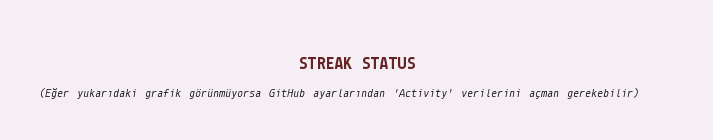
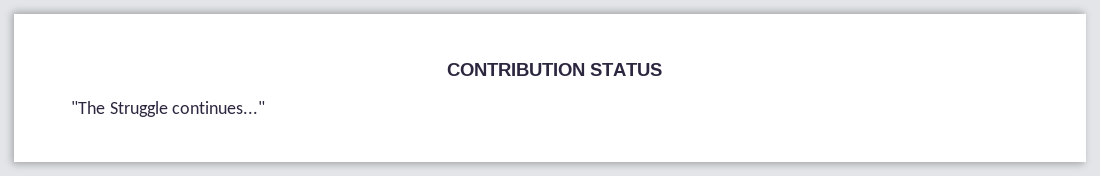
[298,57,352,69] STREAK -> [447,63,585,76] CONTRIBUTION
[39,88,639,99] (Eğer yukarıdaki grafik görünmüyorsa GitHub ayarlarından 'Activity' verilerini açman gerekebilir) -> [71,101,266,117] "The Struggle continues..."

